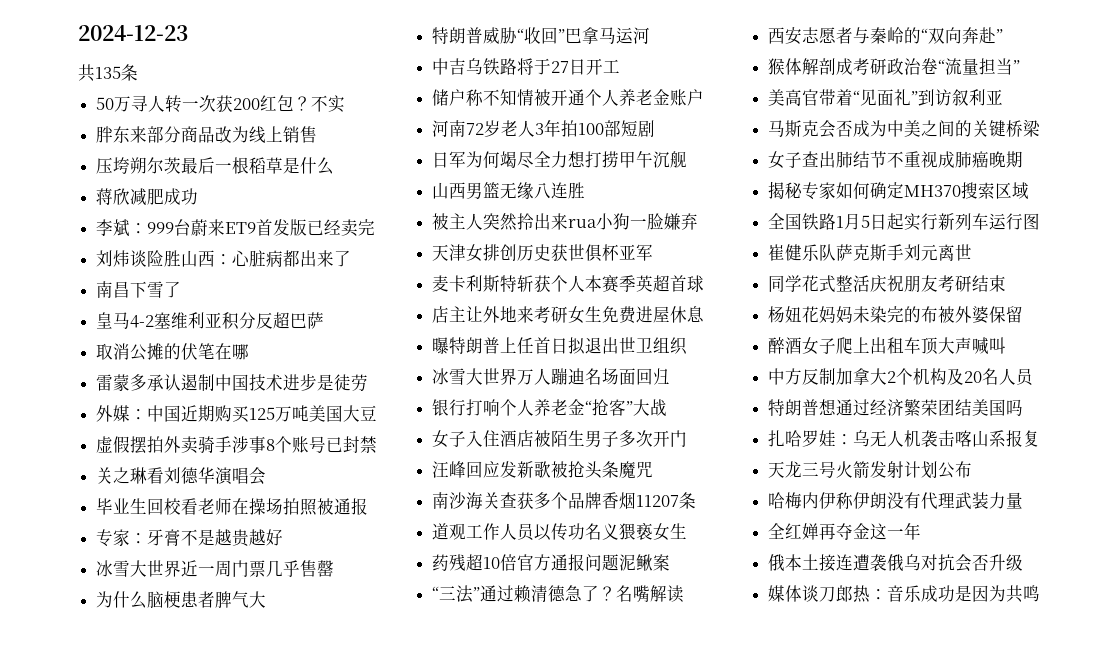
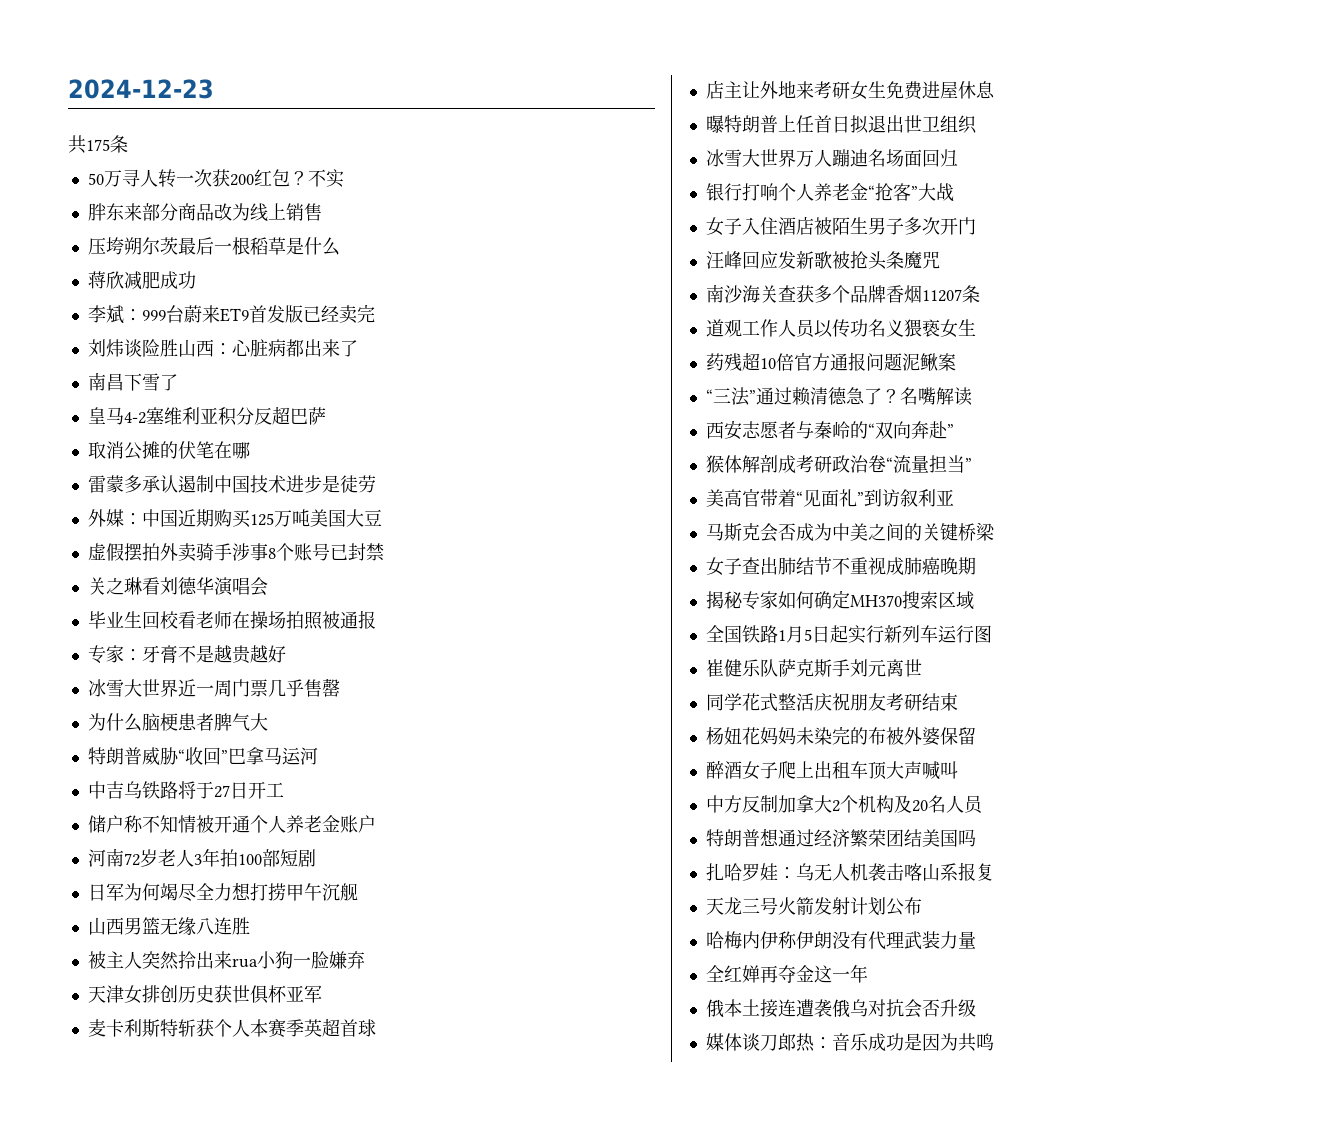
[95,66,121,79] 135 -> [86,139,110,151] 175

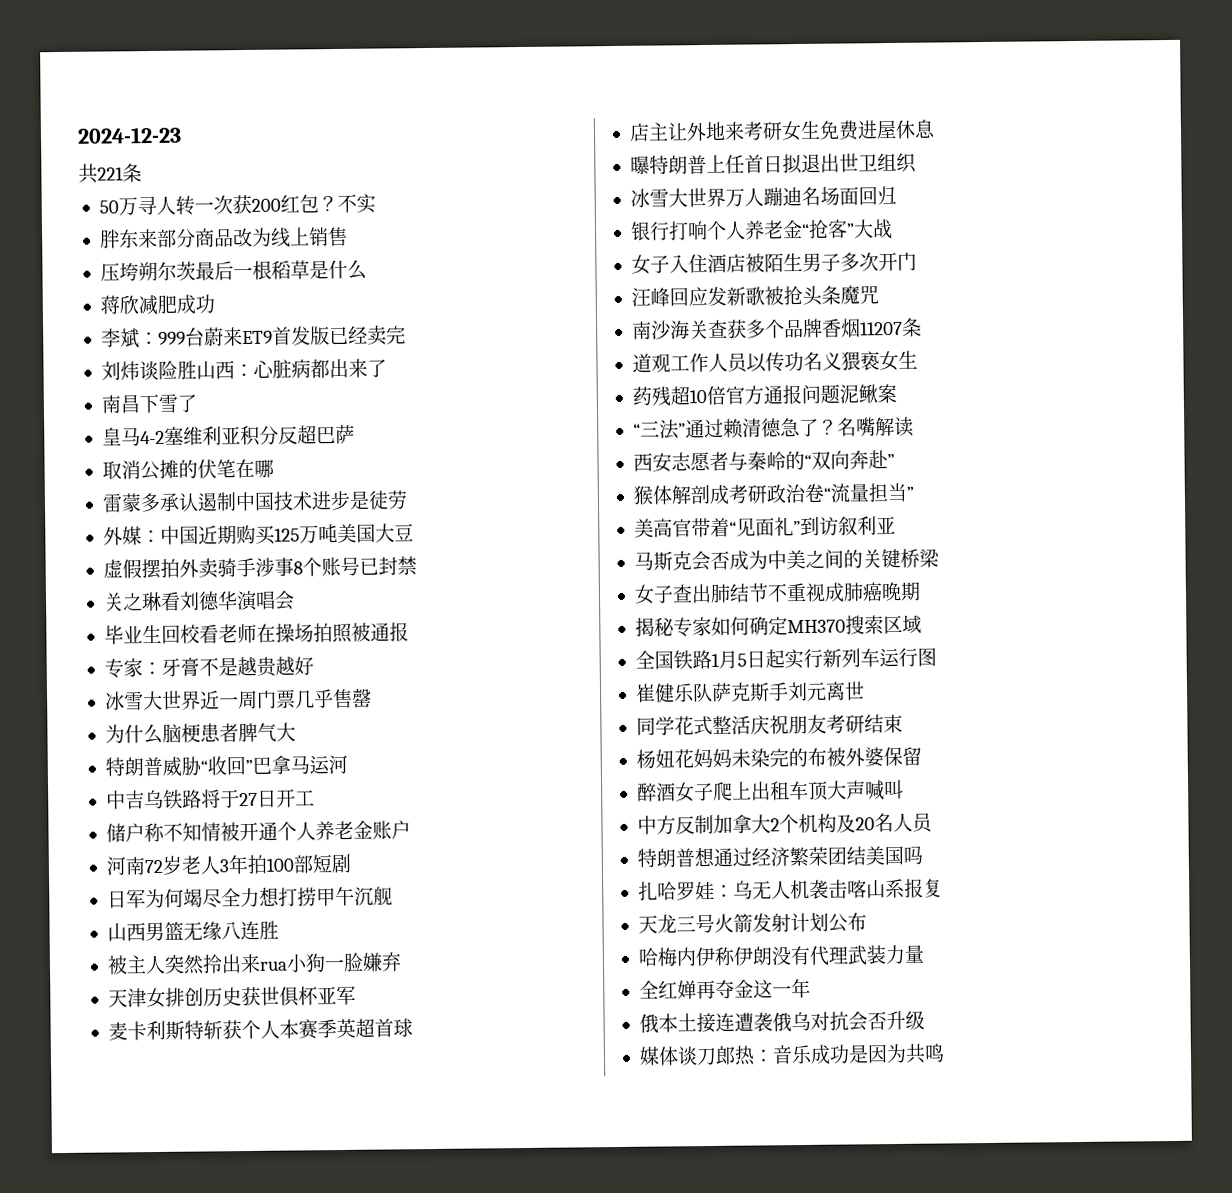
[86,139,110,151] 175 -> [97,167,124,181] 221

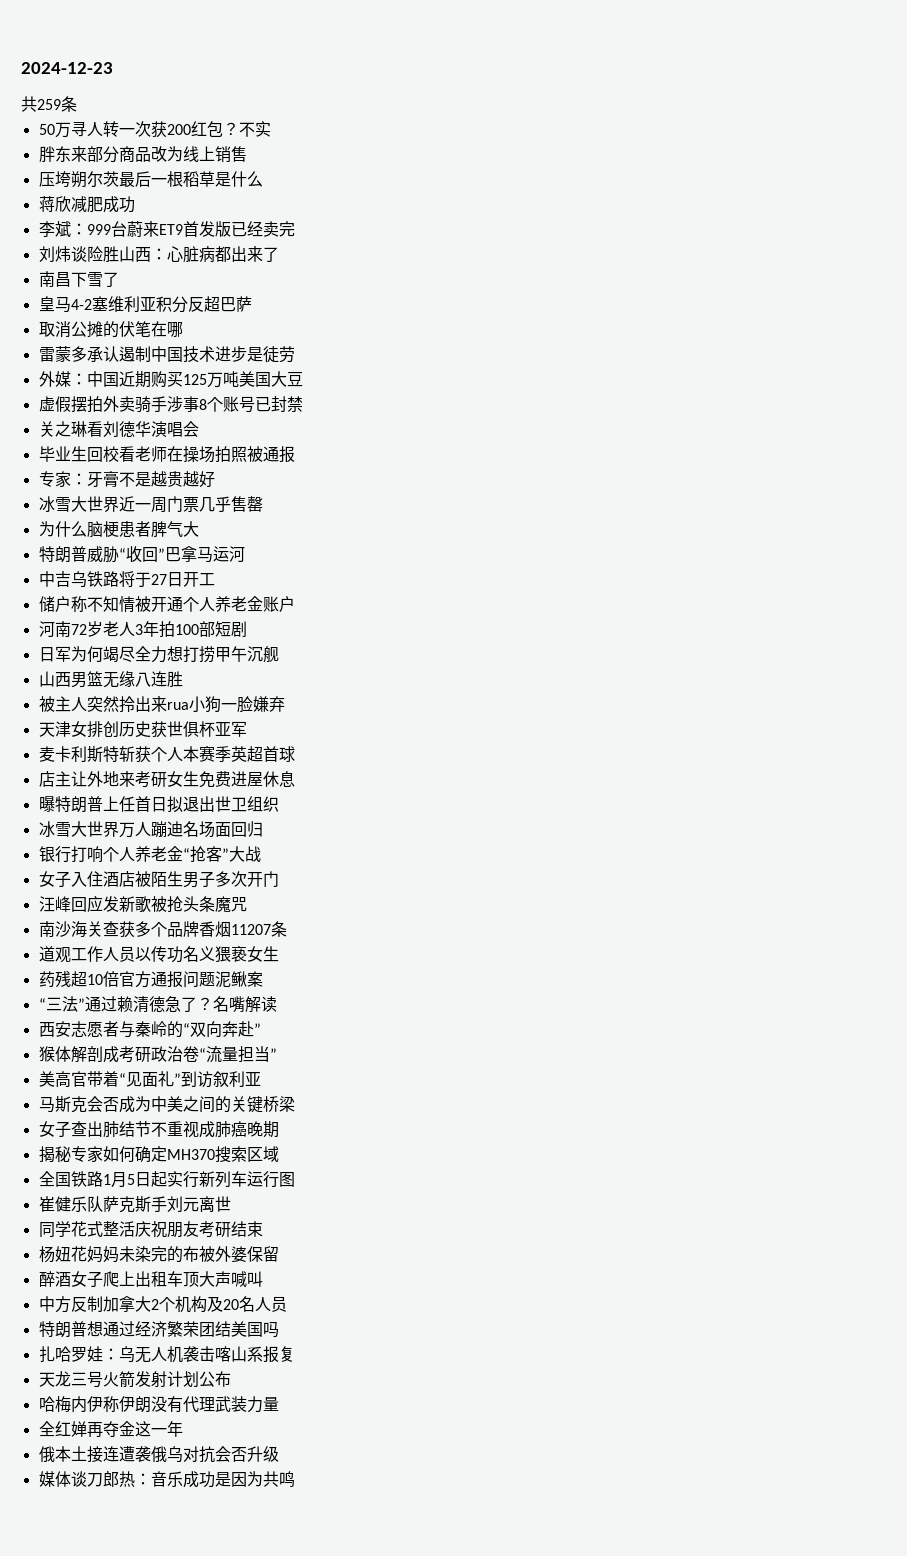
[97,167,124,181] 221 -> [37,99,61,110] 259

